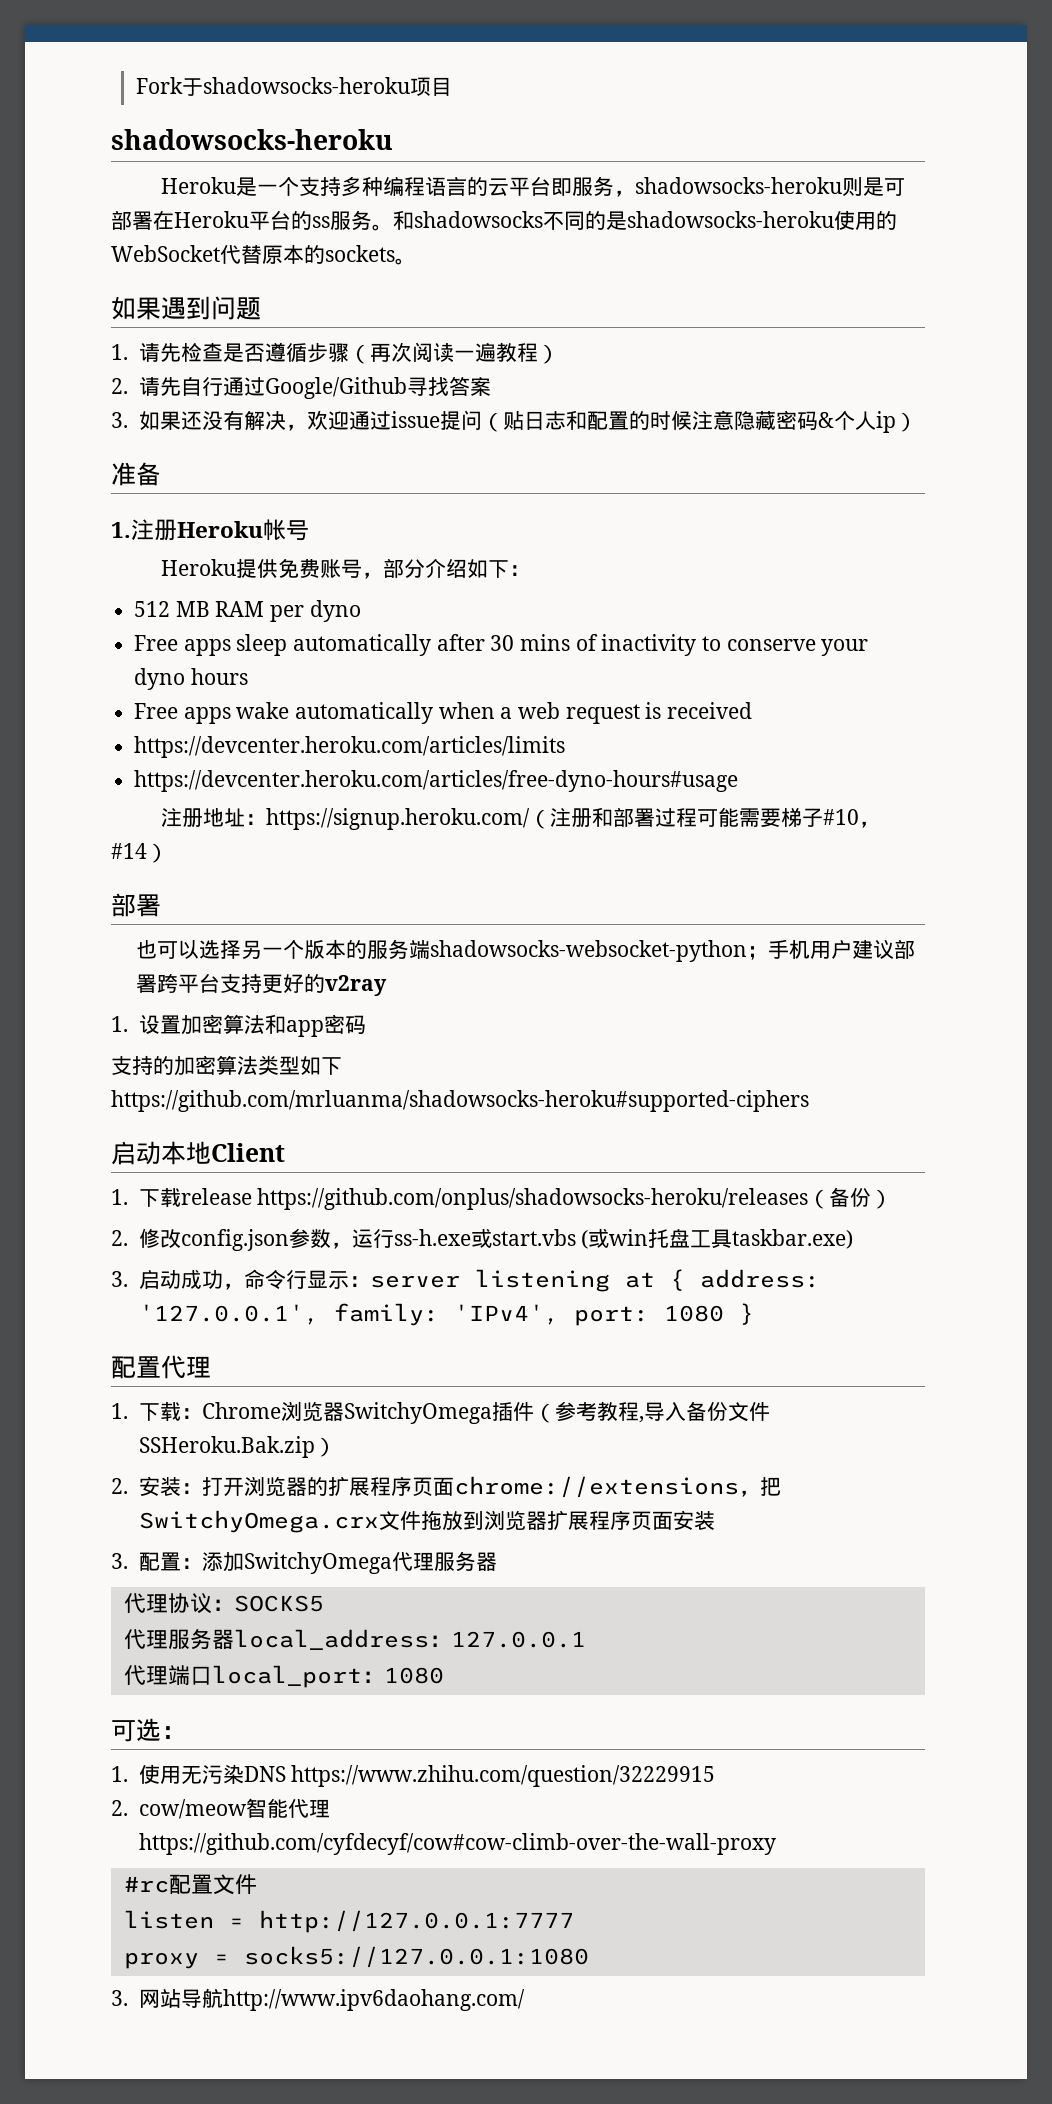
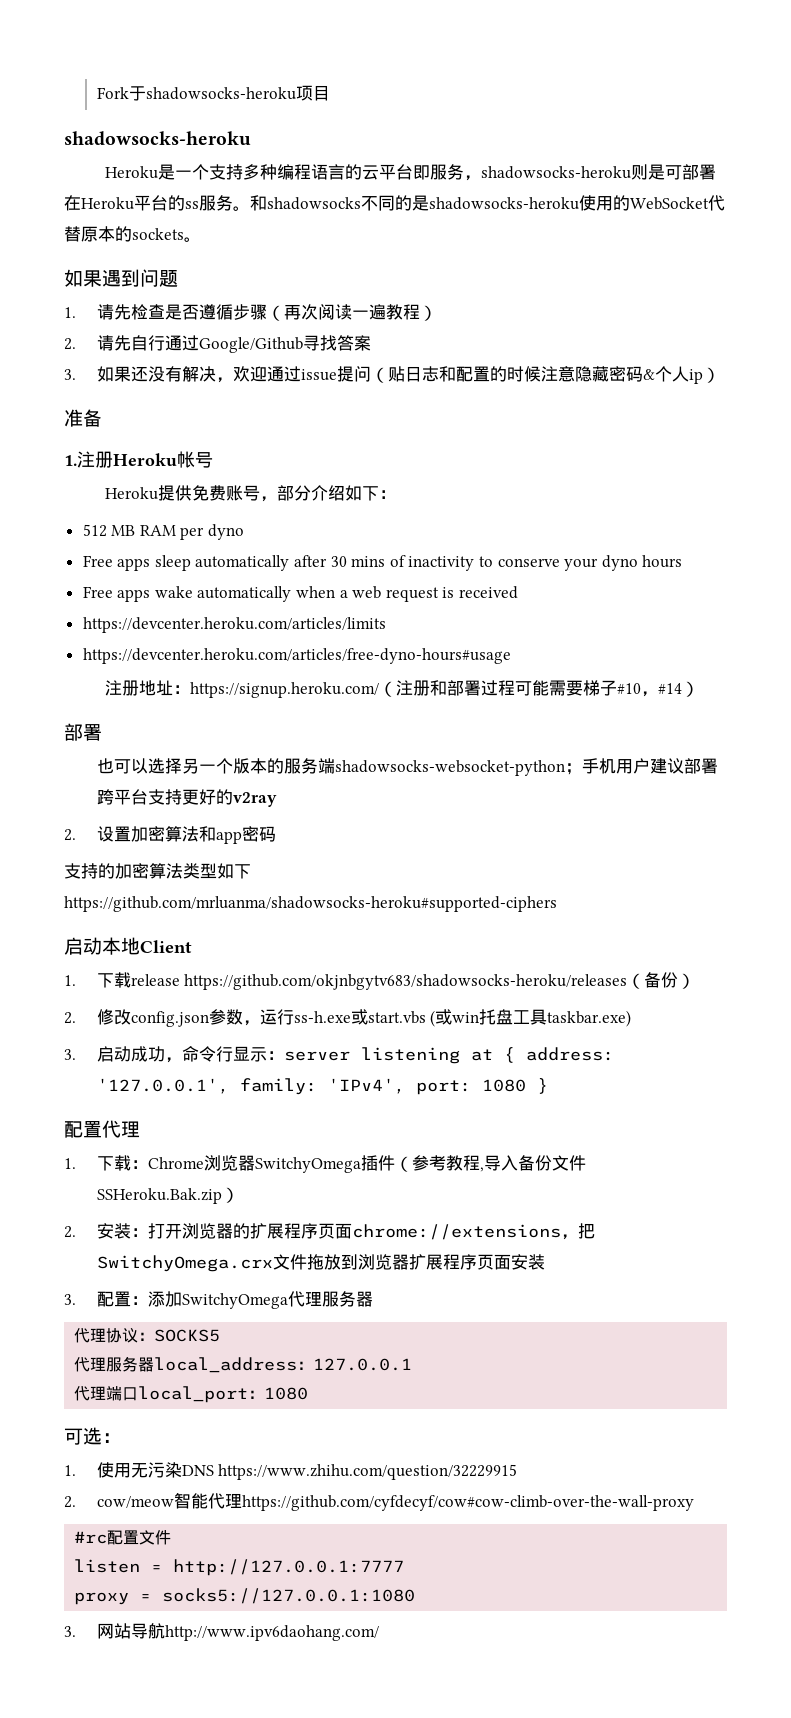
[111,1016,128,1032] 1. -> [64,829,76,841] 2.
[257,1188,809,1210] https://github.com/onplus/shadowsocks-heroku/releases -> [184,974,628,990] https://github.com/okjnbgytv683/shadowsocks-heroku/releases

